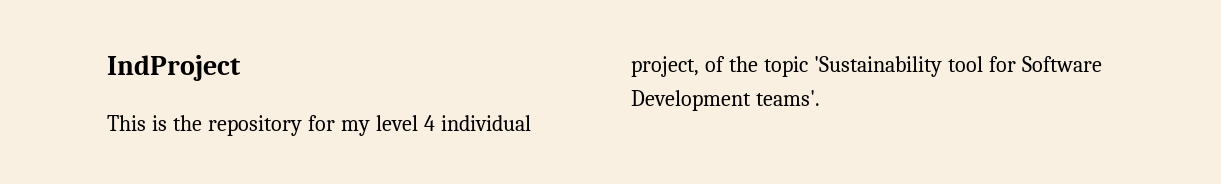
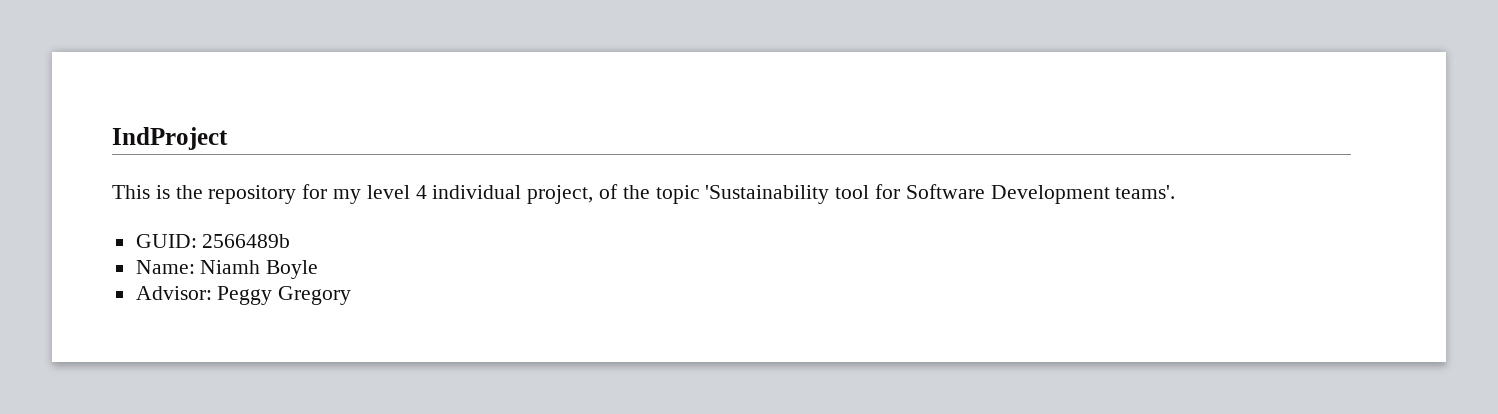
(820, 98) none -> [135,234,291,248] [135,260,319,279] [135,286,352,305] // GUID: 2566489b // Name: Niamh Boyle // Advisor: Peggy Gregory

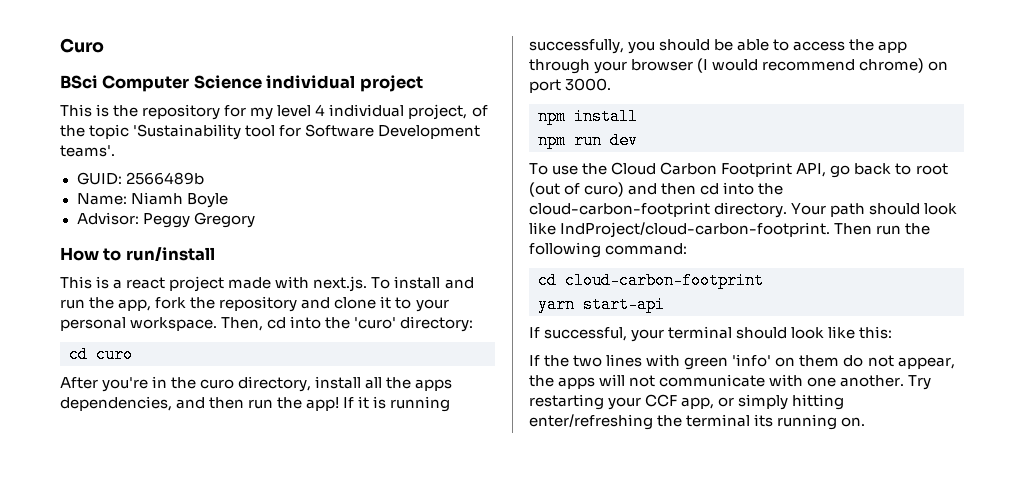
[112,127,228,150] IndProject -> [60,38,104,53] [60,75,423,92] Curo // BSci Computer Science individual project
(352, 295) none -> [60,247,215,261] [60,276,474,292] [60,296,449,312] [60,316,474,332] [69,346,133,363] [60,376,453,392] [60,396,451,412] [529,39,908,54] [529,58,949,74] [529,78,612,93] [538,108,638,125] [538,132,638,149] [529,162,948,178] [529,182,784,197] [529,202,958,218] [529,222,931,238] [529,242,688,258] [538,272,764,289] [538,296,665,313] [529,326,893,342] [529,354,955,370] [529,374,932,390] [529,394,845,410] [529,414,866,430] // How to run/install // This is a react project made with next.js. To install and run the app, fork the repository and clone it to your personal workspace. Then, cd into the 'curo' directory: // cd curo // After you're in the curo directory, install all the apps dependencies, and then run the app! If it is running successfully, you should be able to access the app through your browser (I would recommend chrome) on port 3000. // npm install // npm run dev // To use the Cloud Carbon Footprint API, go back to root (out of curo) and then cd into the cloud-carbon-footprint directory. Your path should look like IndProject/cloud-carbon-footprint. Then run the following command: // cd cloud-carbon-footprint // yarn start-api // If successful, your terminal should look like this: // If the two lines with green 'info' on them do not appear, the apps will not communicate with one another. Try restarting your CCF app, or simply hitting enter/refreshing the terminal its running on.

